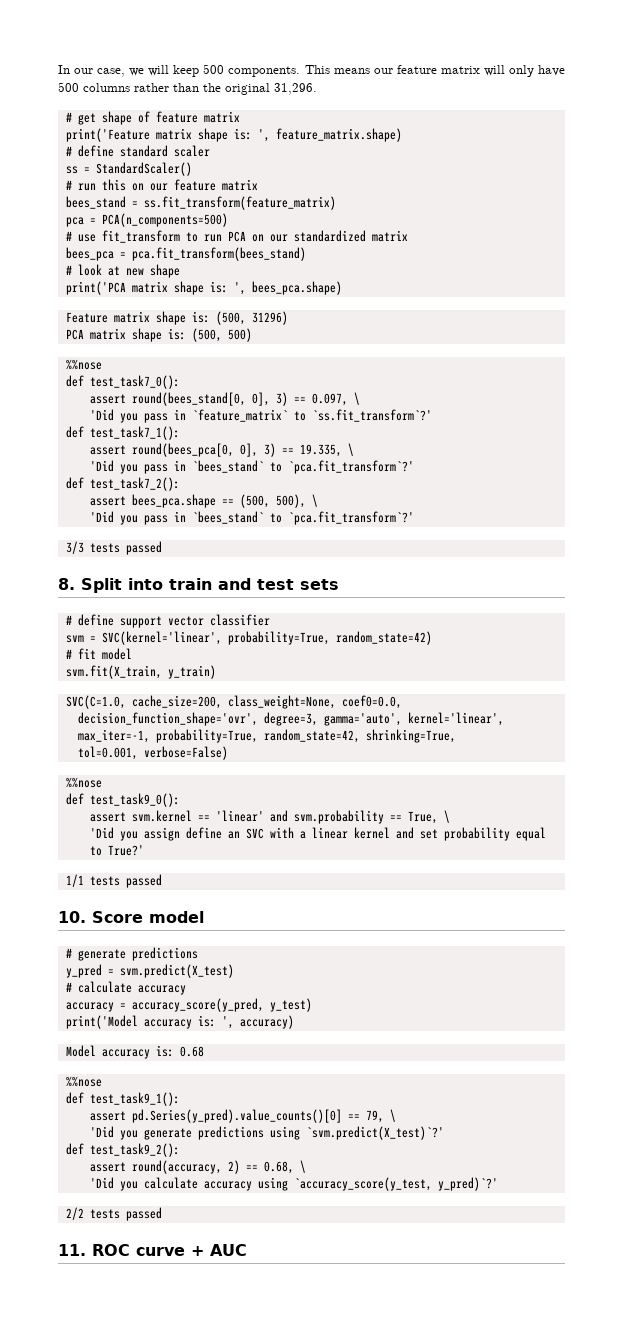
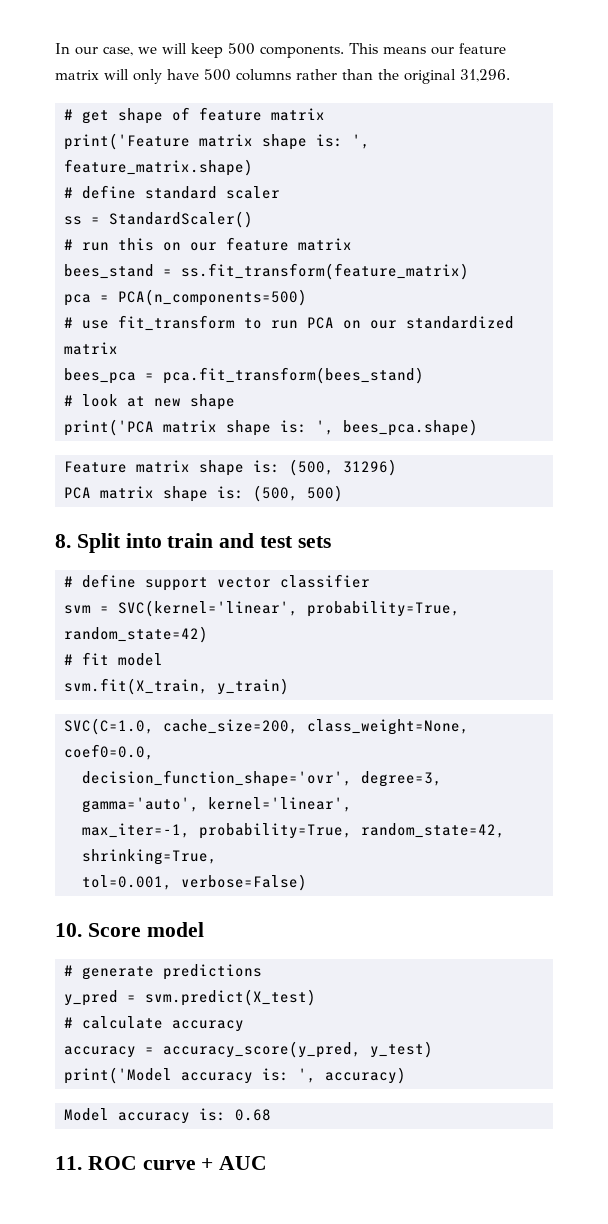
[65,359,102,370] [65,375,180,389] [89,392,360,406] [89,409,432,423] [65,426,180,440] [89,443,354,457] [89,460,414,474] [65,477,180,491] [89,494,318,508] [89,511,414,525] [65,541,162,555] // %%nose // def test_task7_0(): // assert round(bees_stand[0, 0], 3) == 0.097, \ // 'Did you pass in `feature_matrix` to `ss.fit_transform`?' // def test_task7_1(): // assert round(bees_pca[0, 0], 3) == 19.335, \ // 'Did you pass in `bees_stand` to `pca.fit_transform`?' // def test_task7_2(): // assert bees_pca.shape == (500, 500), \ // 'Did you pass in `bees_stand` to `pca.fit_transform`?' // 3/3 tests passed -> (343, 493) none
[65,777,102,788] [65,793,180,807] [89,810,450,824] [89,827,546,841] [89,845,144,856] [65,874,162,888] // %%nose // def test_task9_0(): // assert svm.kernel == 'linear' and svm.probability == True, \ // 'Did you assign define an SVC with a linear kernel and set probability equal to True?' // 1/1 tests passed -> (307, 882) none
[65,1076,102,1087] [65,1092,180,1106] [89,1109,396,1123] [89,1126,444,1140] [65,1143,180,1157] [89,1160,306,1174] [89,1177,498,1191] [65,1207,162,1221] // %%nose // def test_task9_1(): // assert pd.Series(y_pred).value_counts()[0] == 79, \ // 'Did you generate predictions using `svm.predict(X_test)`?' // def test_task9_2(): // assert round(accuracy, 2) == 0.68, \ // 'Did you calculate accuracy using `accuracy_score(y_test, y_pred)`?' // 2/2 tests passed -> (271, 1115) none

